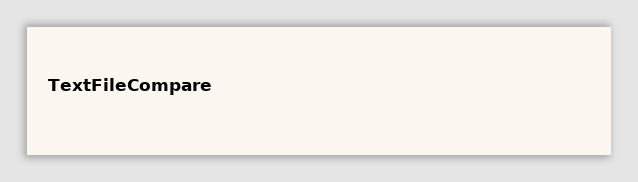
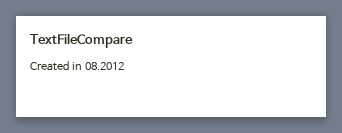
(212, 86) none -> [30,61,124,71] // Created in 08.2012

